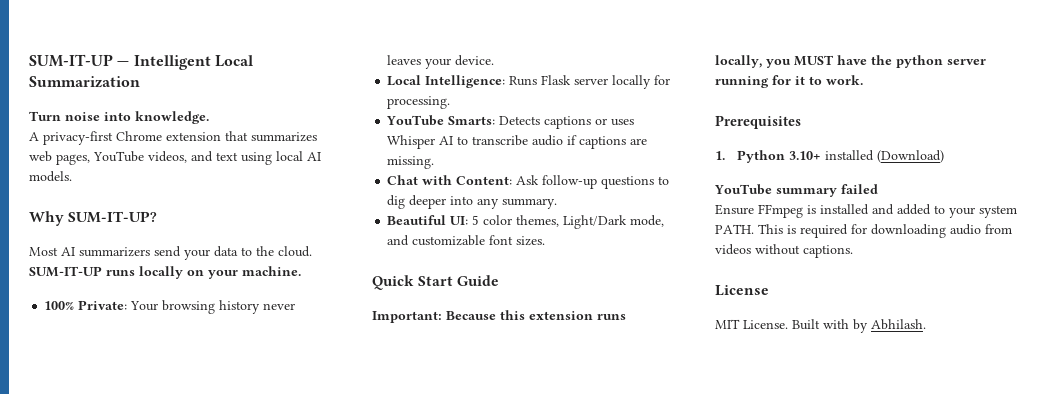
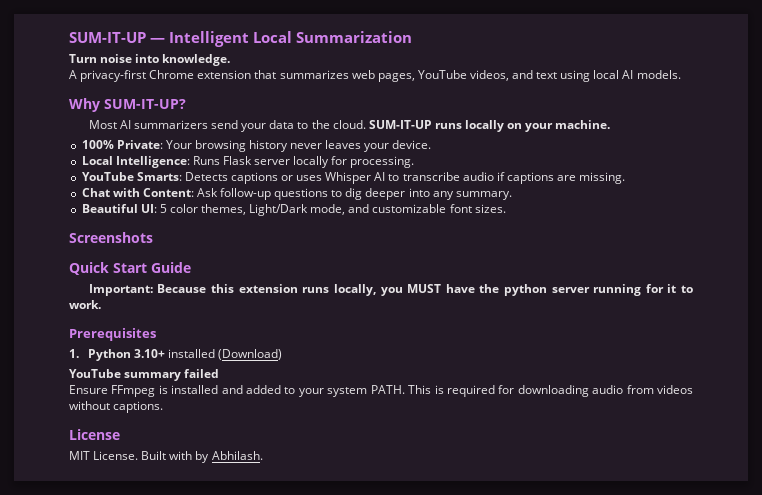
(546, 241) none -> [69,232,153,243] // Screenshots

